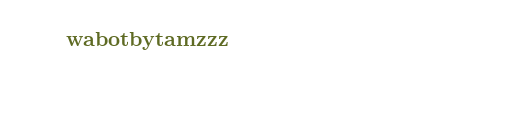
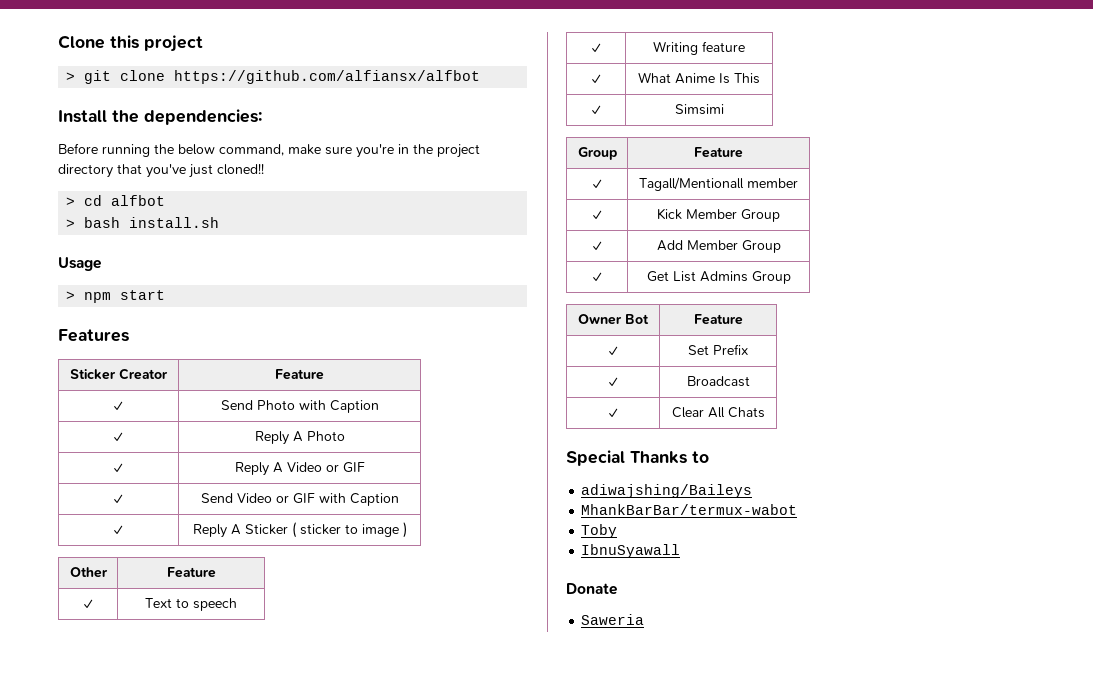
[66,32,229,50] wabotbytamzzz -> [58,35,203,52] [66,70,481,84] [58,109,262,125] [58,143,480,158] [58,163,264,178] [66,195,166,206] [66,217,220,228] [58,257,101,271] [66,290,166,303] [58,329,129,342] [70,368,168,380] [275,369,324,380] [114,401,123,411] [220,400,379,413] [114,432,123,442] [254,431,345,445] [114,463,123,473] [234,462,365,476] [114,494,123,504] [200,493,399,506] [114,525,123,535] [192,522,407,538] [69,567,108,578] [166,567,216,578] [83,599,93,609] [145,598,237,611] [591,43,601,53] [653,41,745,55] [591,74,601,84] [638,72,760,84] [591,105,601,115] [674,104,724,115] [577,147,617,160] [694,147,743,158] [592,179,602,189] [639,177,798,191] [592,210,602,220] [657,208,780,222] [592,241,602,251] [656,240,781,253] [592,272,602,282] [646,271,791,284] [578,314,649,325] [693,314,743,325] [608,346,618,356] [688,344,748,355] [608,377,618,387] [686,376,750,387] [608,408,618,418] [671,407,765,418] [566,450,709,466] [581,484,753,498] [581,504,798,515] [581,524,618,538] [581,544,681,558] [566,583,617,595] [581,614,645,625] Clone this project // > git clone https://github.com/alfiansx/alfbot // Install the dependencies: // Before running the below command, make sure you're in the project directory that you've just cloned!! // > cd alfbot // > bash install.sh // Usage // > npm start // Features // Sticker Creator | Feature // ✓ | Send Photo with Caption // ✓ | Reply A Photo // ✓ | Reply A Video or GIF // ✓ | Send Video or GIF with Caption // ✓ | Reply A Sticker ( sticker to image ) // Other | Feature // ✓ | Text to speech // ✓ | Writing feature // ✓ | What Anime Is This // ✓ | Simsimi // Group | Feature // ✓ | Tagall/Mentionall member // ✓ | Kick Member Group // ✓ | Add Member Group // ✓ | Get List Admins Group // Owner Bot | Feature // ✓ | Set Prefix // ✓ | Broadcast // ✓ | Clear All Chats // Special Thanks to // adiwajshing/Baileys // MhankBarBar/termux-wabot // Toby // IbnuSyawall // Donate // Saweria

